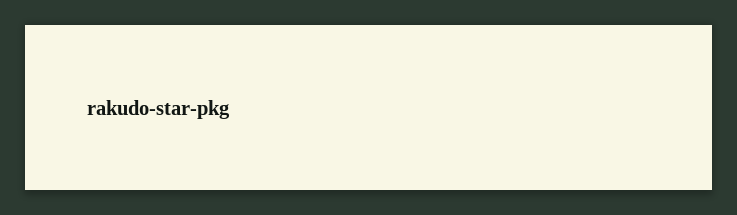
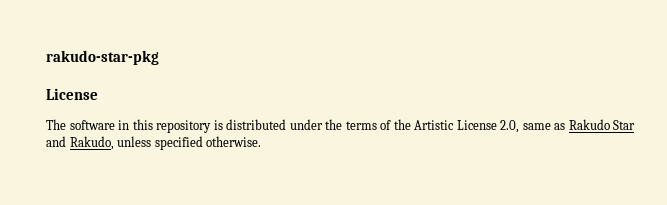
(230, 109) none -> [46,88,98,100] [46,119,636,133] [46,136,262,150] // License // The software in this repository is distributed under the terms of the Artistic License 2.0, same as Rakudo Star and Rakudo, unless specified otherwise.

